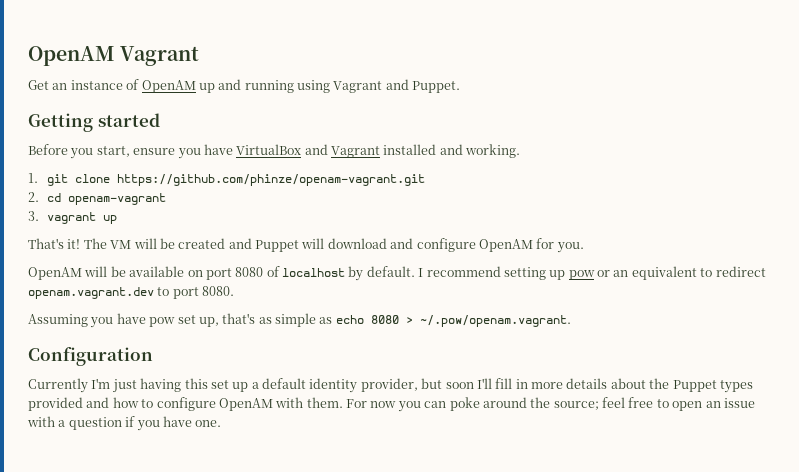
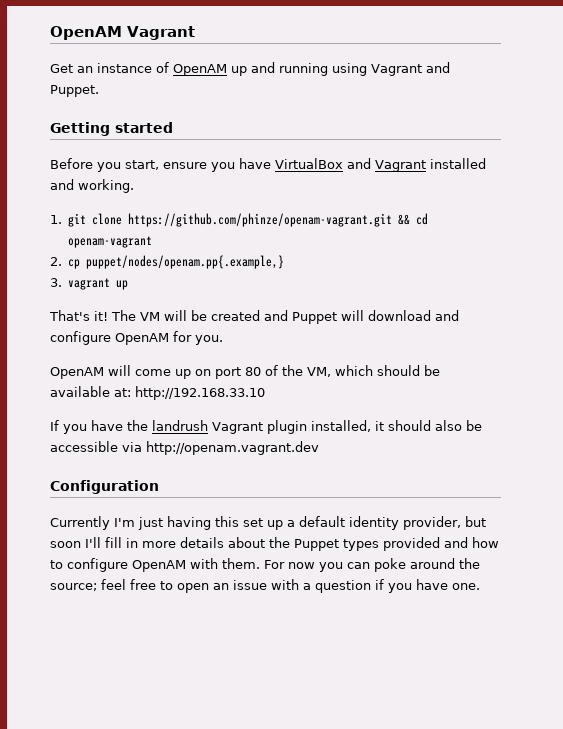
(425, 180) none -> [398,213,429,225] [68,236,153,248] && cd openam-vagrant
[46,193,166,205] cd openam-vagrant -> [68,255,285,269] cp puppet/nodes/openam.pp{.example,}
[110,266,766,281] [28,286,235,299] [28,313,571,328] be available on port 8080 of localhost by default. I recommend setting up pow or an equivalent to redirect openam.vagrant.dev to port 8080. // Assuming you have pow set up, that's as simple as echo 8080 > ~/.pow/openam.vagrant. -> [135,365,440,379] [50,386,265,400] [50,420,482,434] [50,441,319,455] come up on port 80 of the VM, which should be available at: http://192.168.33.10 // If you have the landrush Vagrant plugin installed, it should also be accessible via http://openam.vagrant.dev

